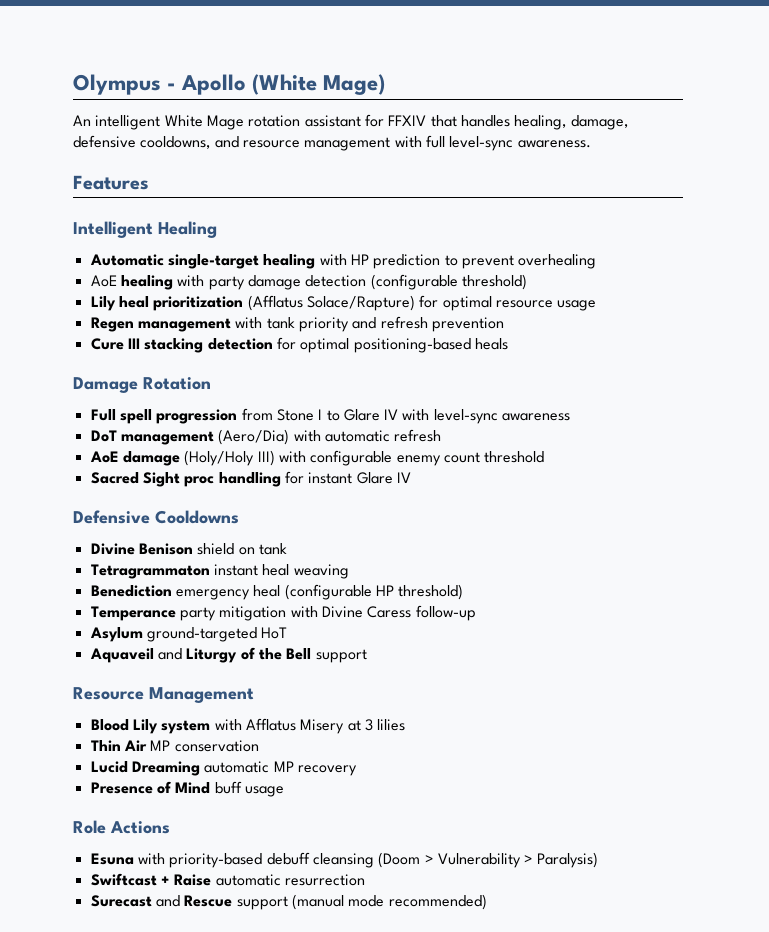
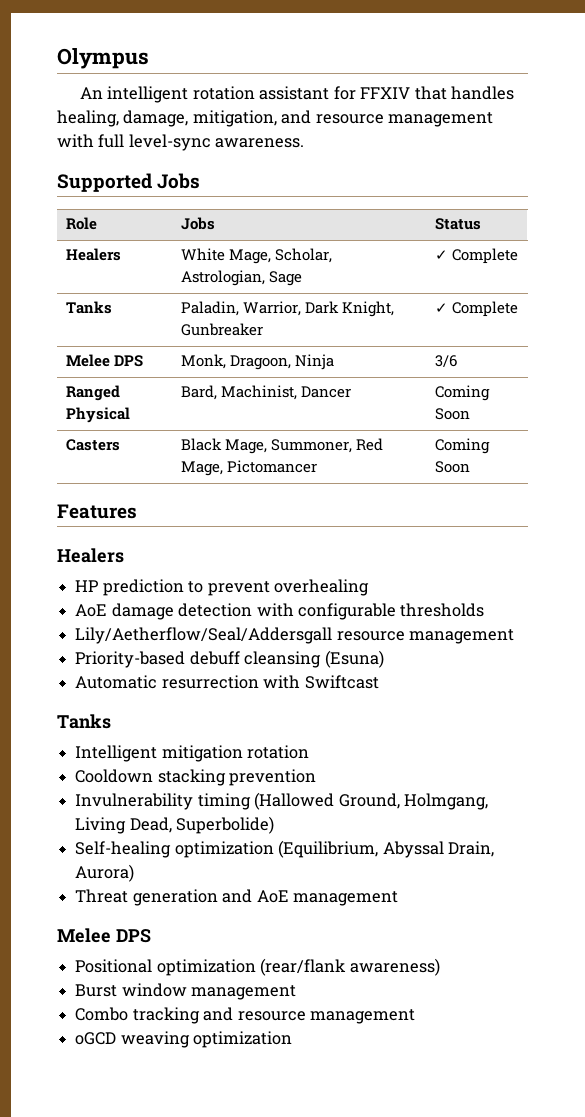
[167,74,386,95] - Apollo (White Mage) -> (149, 58) none
[164,115,244,130] White Mage -> (189, 94) none
[73,135,211,149] defensive cooldowns, -> [192,110,277,127] mitigation,
[73,175,149,190] [73,221,217,238] [89,254,347,269] Features // Intelligent Healing // Automatic single-target healing with -> [57,173,201,192] [65,217,97,230] [180,217,215,230] [434,218,481,230] [65,248,121,261] [180,248,332,264] [180,270,302,286] [434,248,518,264] [65,301,112,314] [180,301,394,317] [180,323,263,336] [434,301,518,317] [65,354,143,367] [180,354,334,370] [434,355,457,367] [65,385,120,401] [65,407,130,423] [180,385,351,400] [434,385,490,401] [434,408,470,420] [65,439,120,451] [180,438,383,454] [180,460,317,476] [434,438,490,454] [434,461,470,473] [57,504,137,519] [57,548,124,563] Supported Jobs // Role | Jobs | Status // Healers | White Mage, Scholar, Astrologian, Sage | ✓ Complete // Tanks | Paladin, Warrior, Dark Knight, Gunbreaker | ✓ Complete // Melee DPS | Monk, Dragoon, Ninja | 3/6 // Ranged Physical | Bard, Machinist, Dancer | Coming Soon // Casters | Black Mage, Summoner, Red Mage, Pictomancer | Coming Soon // Features // Healers //
[120,274,527,290] [90,295,597,311] [90,316,504,332] [90,337,508,353] [73,377,211,393] [90,408,571,424] [90,429,442,445] [89,450,545,466] [90,471,411,487] [73,510,239,524] [90,543,287,555] [90,564,349,579] [90,584,464,600] [90,605,476,621] [89,627,288,642] [89,647,367,663] [73,687,254,703] [90,718,406,734] [90,740,259,752] [90,761,357,776] [90,781,284,797] [73,820,170,834] [90,852,599,868] [90,873,365,886] [90,894,487,910] healing with party damage detection (configurable threshold) // Lily heal prioritization (Afflatus Solace/Rapture) for optimal resource usage // Regen management with tank priority and refresh prevention // Cure III stacking detection for optimal positioning-based heals // Damage Rotation // Full spell progression from Stone I to Glare IV with level-sync awareness // DoT management (Aero/Dia) with automatic refresh // AoE damage (Holy/Holy III) with configurable enemy count threshold // Sacred Sight proc handling for instant Glare IV // Defensive Cooldowns // Divine Benison shield on tank // Tetragrammaton instant heal weaving // Benediction emergency heal (configurable HP threshold) // Temperance party mitigation with Divine Caress follow-up // Asylum ground-targeted HoT // Aquaveil and Liturgy of the Bell support // Resource Management // Blood Lily system with Afflatus Misery at 3 lilies // Thin Air MP conservation // Lucid Dreaming automatic MP recovery // Presence of Mind buff usage // Role Actions // Esuna with priority-based debuff cleansing (Doom > Vulnerability > Paralysis) // Swiftcast + Raise automatic resurrection // Surecast and Rescue support (manual mode recommended) -> [111,603,485,620] [75,627,515,644] [75,650,384,668] [75,675,379,689] [57,714,111,729] [75,745,310,762] [75,769,317,786] [75,792,488,810] [75,816,275,834] [75,840,494,858] [75,864,135,882] [75,889,398,906] [57,928,151,943] [75,958,440,976] [75,983,297,1000] [75,1007,415,1024] [75,1031,293,1048] damage detection with configurable thresholds // Lily/Aetherflow/Seal/Addersgall resource management // Priority-based debuff cleansing (Esuna) // Automatic resurrection with Swiftcast // Tanks // Intelligent mitigation rotation // Cooldown stacking prevention // Invulnerability timing (Hallowed Ground, Holmgang, Living Dead, Superbolide) // Self-healing optimization (Equilibrium, Abyssal Drain, Aurora) // Threat generation and AoE management // Melee DPS // Positional optimization (rear/flank awareness) // Burst window management // Combo tracking and resource management // oGCD weaving optimization

